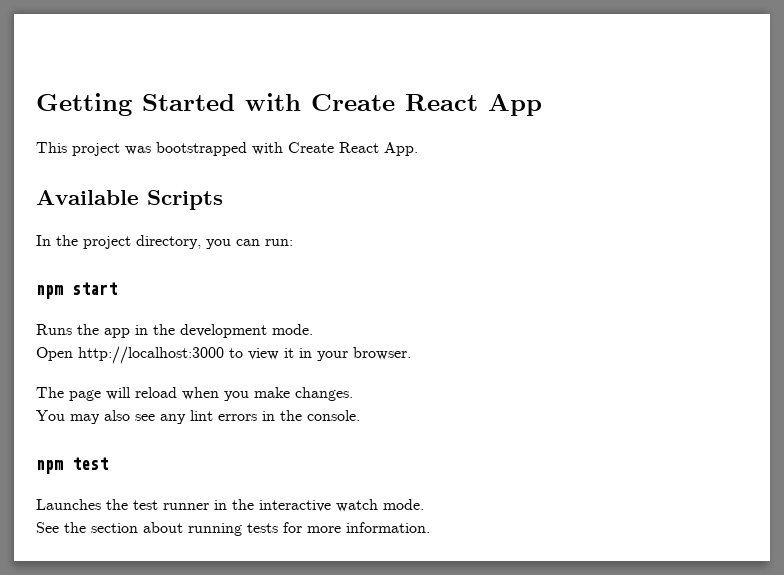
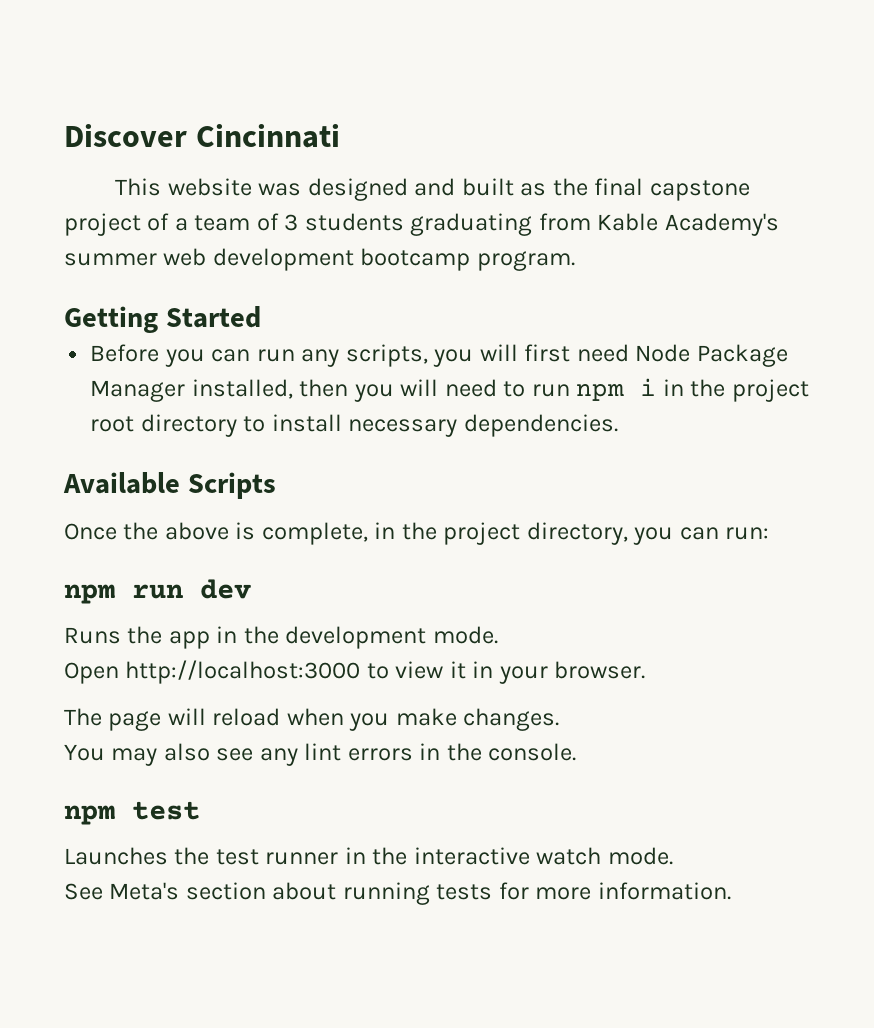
[36,93,542,116] [36,142,418,156] [36,190,223,210] [36,235,51,246] Getting Started with Create React App // This project was bootstrapped with Create React App. // Available Scripts // In -> [64,124,340,148] [115,178,750,201] [64,213,779,236] [64,248,575,271] [64,306,261,333] [90,344,788,367] [90,378,809,402] [90,414,618,437] [63,472,276,499] [64,522,396,545] Discover Cincinnati // This website was designed and built as the final capstone project of a team of 3 students graduating from Kable Academy's summer web development bootcamp program. // Getting Started // Before you can run any scripts, you will first need Node Package Manager installed, then you will need to run npm i in the project root directory to install necessary dependencies. // Available Scripts // Once the above is complete, in
[72,282,117,295] start -> [132,579,251,599] run dev
[64,522,86,533] the -> [109,882,180,900] Meta's

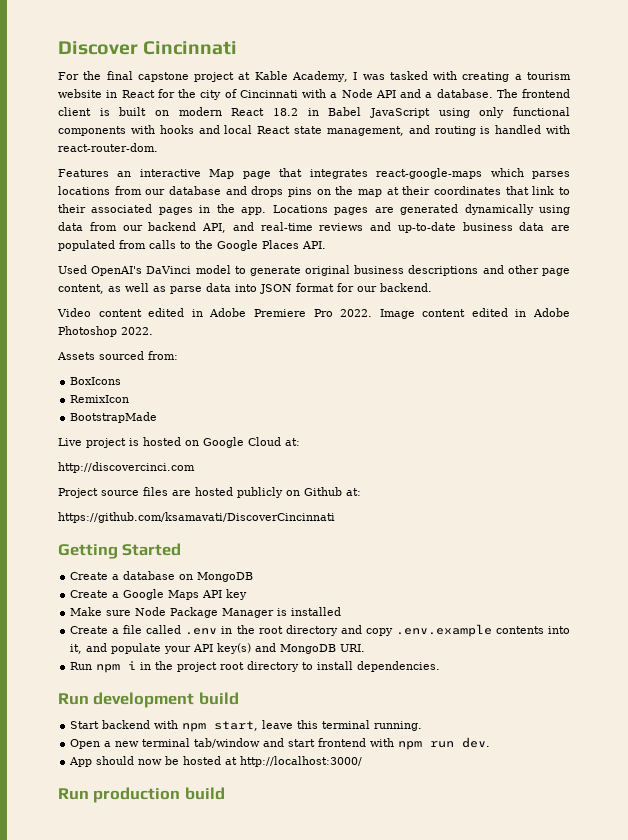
[115,178,750,201] [64,213,779,236] [64,248,575,271] [64,306,261,333] [90,344,788,367] [90,379,570,402] This website was designed and built as the final capstone project of a team of 3 students graduating from Kable Academy's summer web development bootcamp program. // Getting Started // Before you can run any scripts, you will first need Node Package Manager installed, then you will need to run -> [58,71,571,82] [58,89,570,100] [58,107,570,118] [58,125,570,136] [58,143,158,152] [58,168,571,179] [58,186,571,197] [58,204,570,215] [58,222,570,233] [58,240,326,251] [58,265,570,276] [58,283,432,294] [57,308,570,319] [58,326,153,337] [57,351,178,360] [70,377,122,385] [70,395,130,403] [70,412,158,423] [58,437,300,448] [58,462,195,473] [58,487,361,498] [58,512,335,523] [58,543,182,559] [70,571,254,582] [70,589,248,600] [70,607,342,618] [70,624,570,637] [70,643,366,654] [70,662,93,670] For the final capstone project at Kable Academy, I was tasked with creating a tourism website in React for the city of Cincinnati with a Node API and a database. The frontend client is built on modern React 18.2 in Babel JavaScript using only functional components with hooks and local React state management, and routing is handled with react-router-dom. // Features an interactive Map page that integrates react-google-maps which parses locations from our database and drops pins on the map at their coordinates that link to their associated pages in the app. Locations pages are generated dynamically using data from our backend API, and real-time reviews and up-to-date business data are populated from calls to the Google Places API. // Used OpenAI's DaVinci model to generate original business descriptions and other page content, as well as parse data into JSON format for our backend. // Video content edited in Adobe Premiere Pro 2022. Image content edited in Adobe Photoshop 2022. // Assets sourced from: // BoxIcons // RemixIcon // BootstrapMade // Live project is hosted on Google Cloud at: // http://discovercinci.com // Project source files are hosted publicly on Github at: // https://github.com/ksamavati/DiscoverCincinnati // Getting Started // Create a database on MongoDB // Create a Google Maps API key // Make sure Node Package Manager is installed // Create a file called .env in the root directory and copy .env.example contents into it, and populate your API key(s) and MongoDB URI. // Run
[348,419,458,437] necessary -> (354, 665) none
[63,472,276,499] [64,522,770,545] [64,579,251,604] [64,626,498,649] [64,660,646,684] [64,708,560,731] [64,743,577,766] [64,801,200,825] [64,847,673,865] [64,882,731,905] Available Scripts // Once the above is complete, in the project directory, you can run: // npm run dev // Runs the app in the development mode. // Open http://localhost:3000 to view it in your browser. // The page will reload when you make changes. // You may also see any lint errors in the console. // npm test // Launches the test runner in the interactive watch mode. // See Meta's section about running tests for more information. -> [58,692,239,708] [70,720,423,732] [70,737,491,750] [69,756,363,767] [58,787,225,803] Run development build // Start backend with npm start, leave this terminal running. // Open a new terminal tab/window and start frontend with npm run dev. // App should now be hosted at http://localhost:3000/ // Run production build

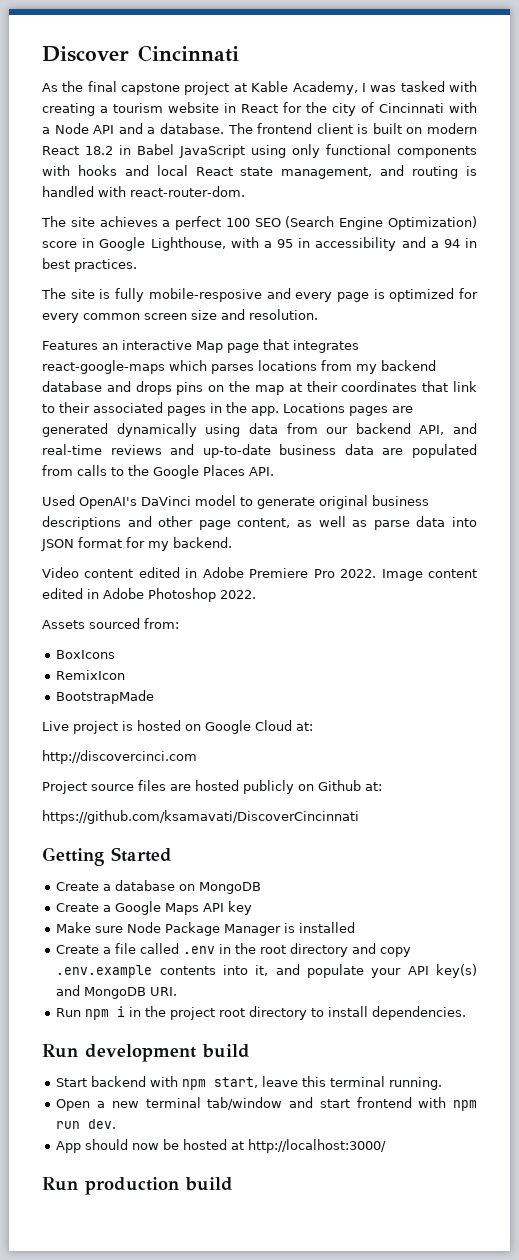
[58,72,79,80] For -> [42,83,58,92] As
(158, 147) none -> [41,216,477,230] [42,237,478,251] [42,258,137,272] [41,288,478,302] [42,309,318,323] // The site achieves a perfect 100 SEO (Search Engine Optimization) score in Google Lighthouse, with a 95 in accessibility and a 94 in best practices. // The site is fully mobile-resposive and every page is optimized for every common screen size and resolution.
[145,189,166,195] our -> [356,360,436,374] my backend
[357,286,377,292] our -> [148,541,169,551] my

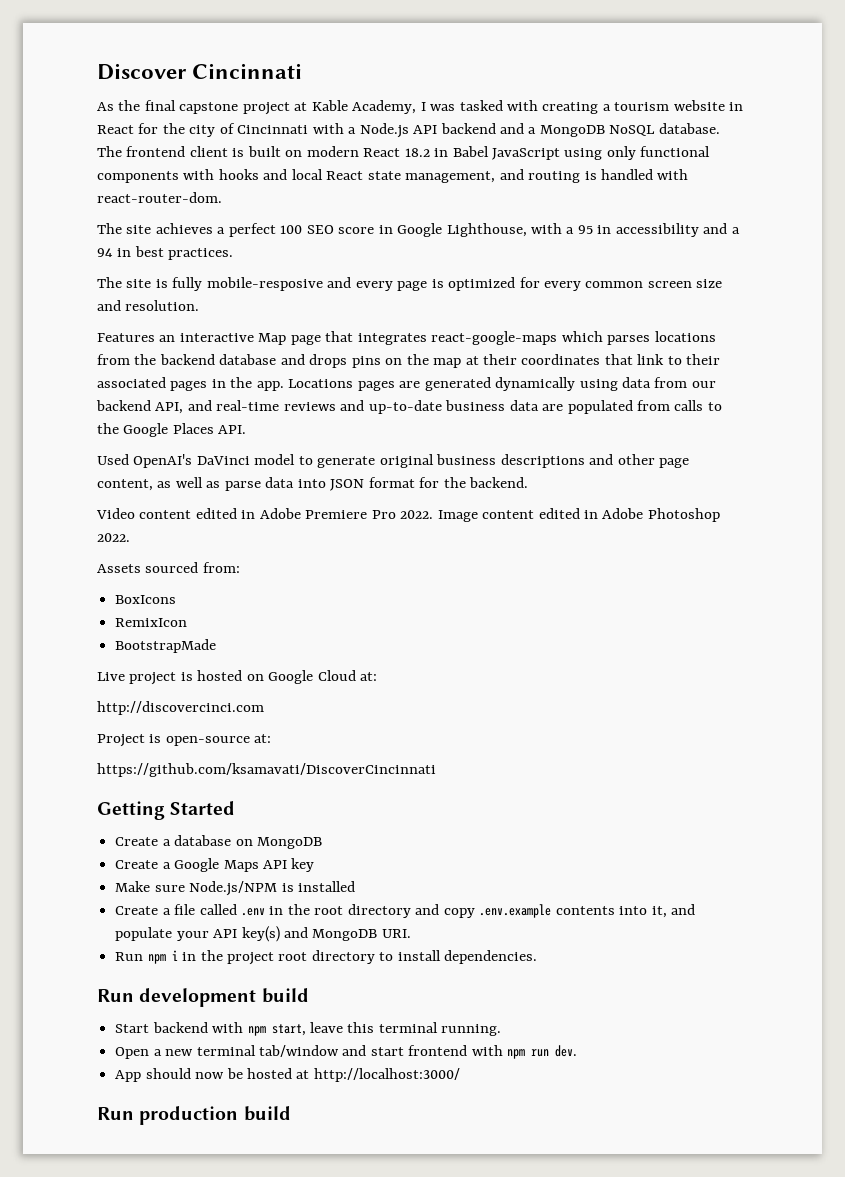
[54,123,156,134] Node API and a -> [359,123,656,138] Node.js API backend and a MongoDB NoSQL
[285,216,477,230] (Search Engine Optimization) -> (334, 229) none
[356,364,377,374] my -> [134,354,157,365] the
[148,541,169,551] my -> [443,477,466,488] the
[91,780,361,794] source files are hosted publicly on Github -> [149,734,250,746] is open-source
[127,922,282,936] Node Package Manager -> [189,881,278,896] Node.js/NPM

